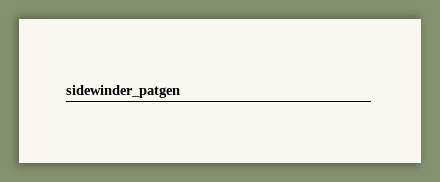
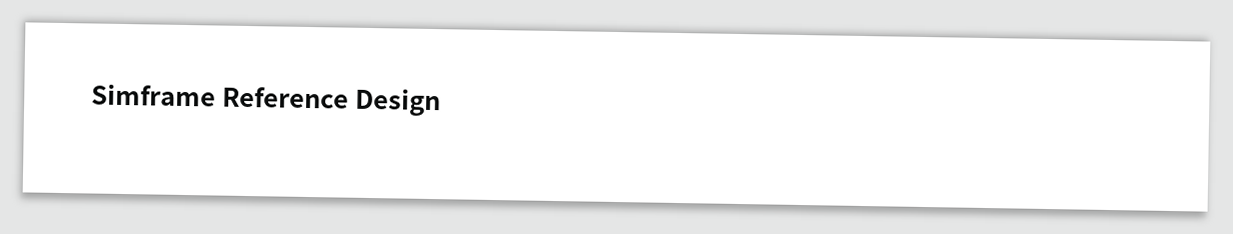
[66,85,180,98] sidewinder_patgen -> [91,83,441,117] Simframe Reference Design

